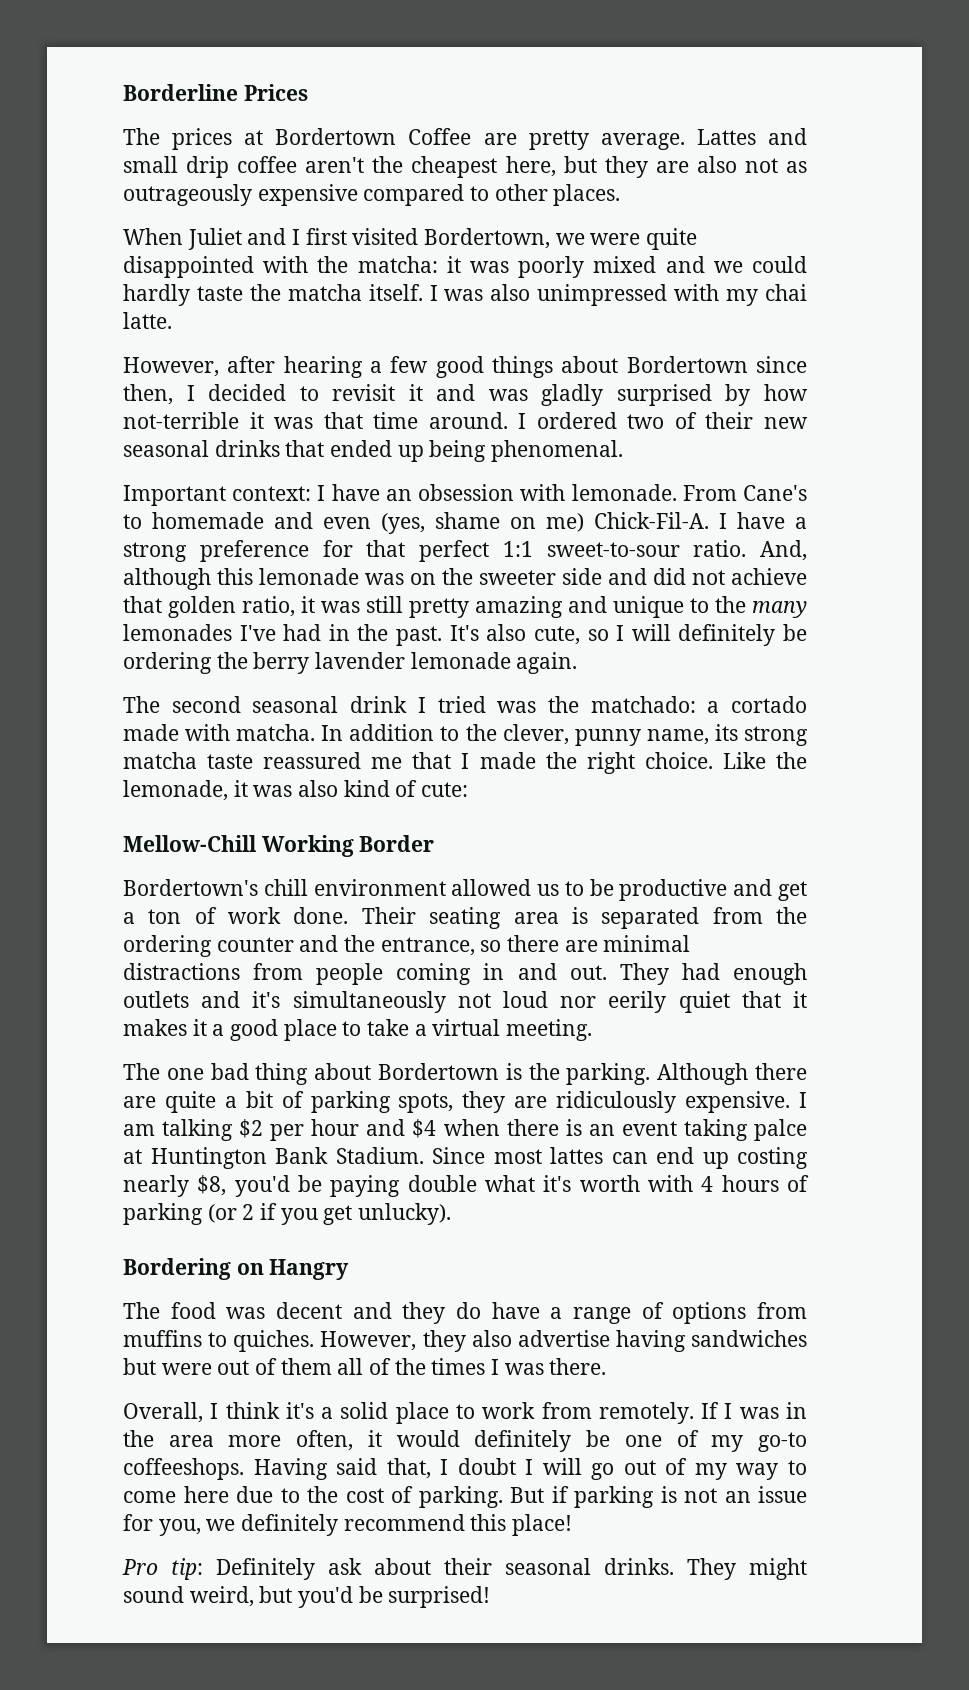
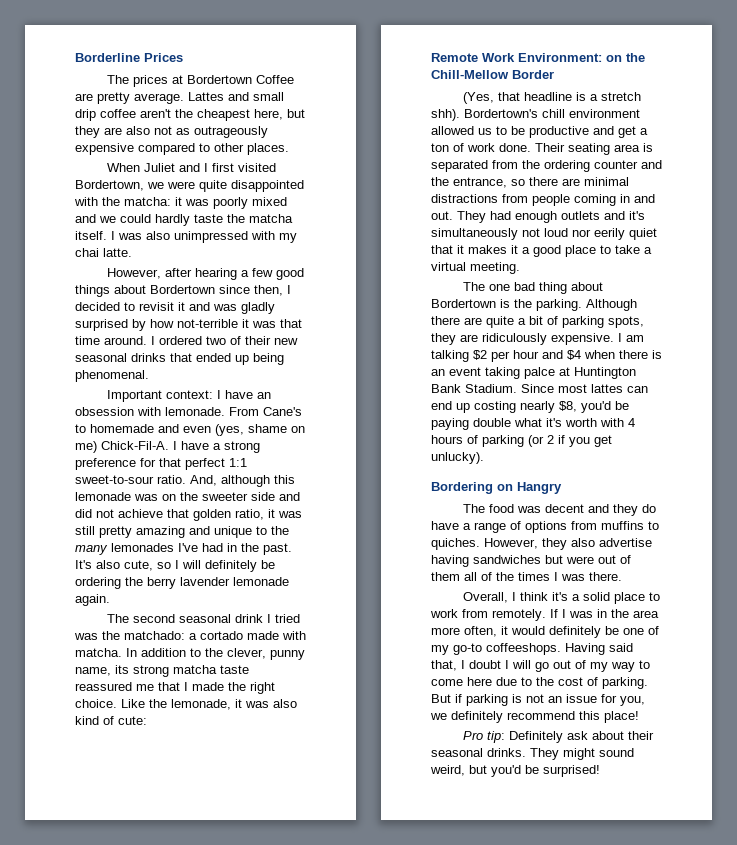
[123,835,435,857] Mellow-Chill Working Border // -> [431,53,645,62] [431,70,554,79] [462,92,641,104] [431,109,460,121] Remote Work Environment: on the Chill-Mellow Border // (Yes, that headline is a stretch shh).

